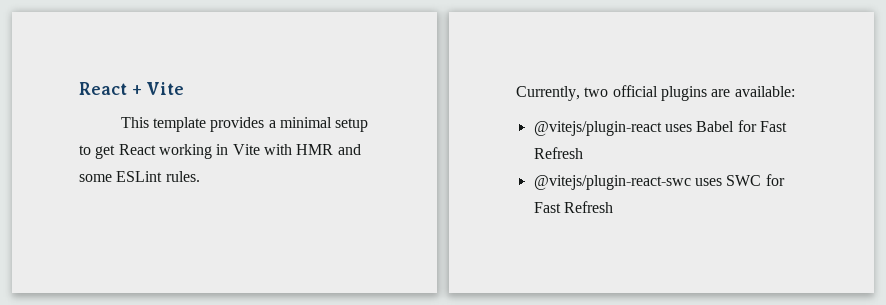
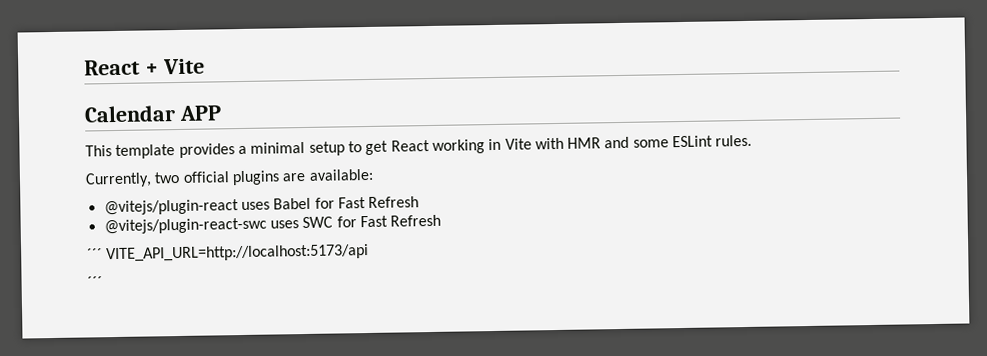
(185, 88) none -> [84,105,222,123] // Calendar APP
(613, 207) none -> [87,243,370,263] [87,276,103,288] // ´´´ VITE_API_URL=http://localhost:5173/api // ´´´

